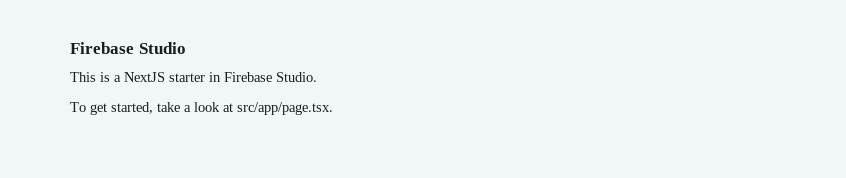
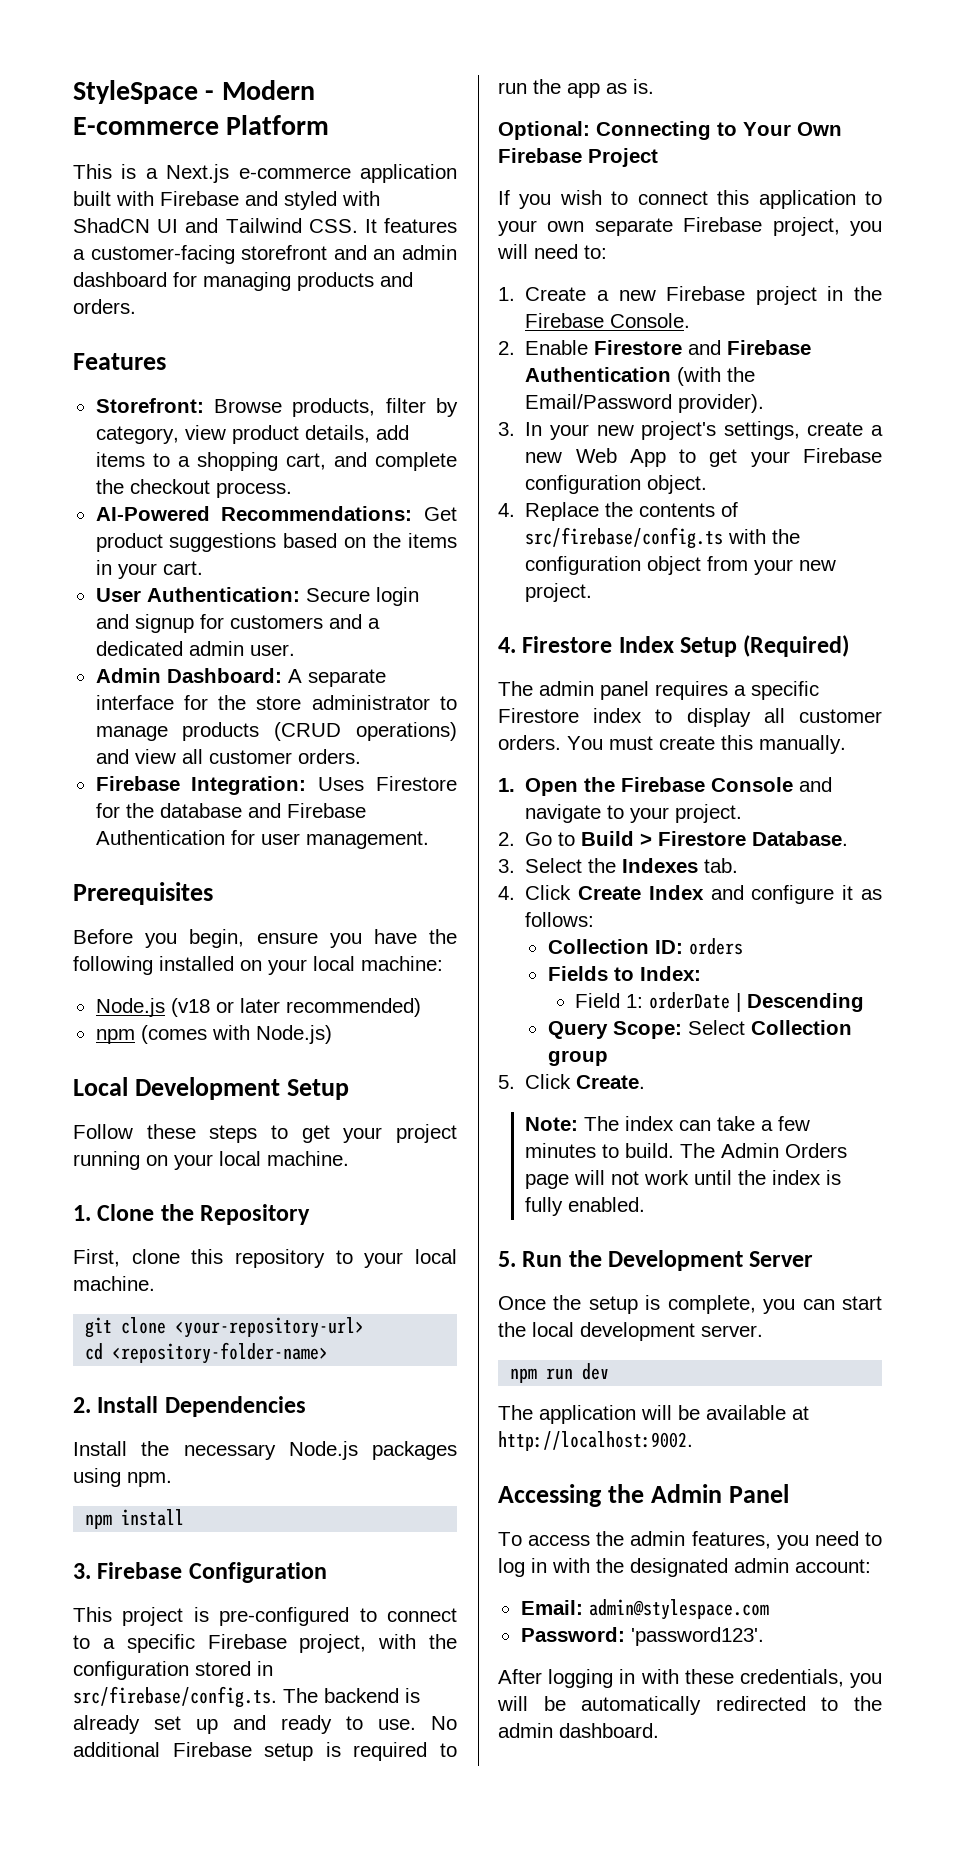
[70,42,186,54] [70,72,317,82] [70,102,333,115] Firebase Studio // This is a NextJS starter in Firebase Studio. // To get started, take a look at src/app/page.tsx. -> [73,80,315,104] [73,115,330,135] [73,164,457,183] [73,191,380,210] [73,218,457,233] [73,245,458,264] [73,272,413,291] [73,299,136,314] [73,353,166,370] [95,398,459,417] [95,425,409,444] [95,452,457,471] [95,479,292,498] [95,506,457,521] [95,533,457,552] [95,560,203,579] [95,587,419,606] [95,614,380,633] [95,641,295,656] [95,668,386,687] [95,695,457,710] [95,722,457,741] [95,749,361,764] [95,776,457,795] [95,803,366,818] [95,830,429,849] [73,882,213,905] [73,929,458,948] [73,956,443,975] [95,998,421,1017] [95,1025,332,1044] [73,1077,349,1100] [73,1124,457,1143] [73,1151,349,1170] [73,1204,311,1225] [73,1249,458,1268] [73,1276,155,1291] [85,1317,365,1338] [85,1342,329,1364] [73,1396,306,1417] [73,1441,457,1460] [73,1468,172,1487] [85,1509,185,1529] [73,1562,327,1583] [73,1607,457,1626] [73,1634,457,1653] [73,1661,273,1680] [73,1686,420,1708] [73,1715,457,1734] [73,1742,457,1761] [498,79,654,98] [498,121,842,140] [498,148,658,167] [498,190,882,209] [498,217,882,236] [497,244,607,259] [498,286,882,305] [525,313,691,328] [498,340,812,355] [525,367,756,386] [525,394,765,413] [498,421,883,440] [525,448,882,467] [525,475,708,494] [498,502,739,521] [525,527,801,549] [525,556,837,575] [525,583,593,602] [498,635,850,657] [498,681,819,700] [498,708,882,727] [498,735,846,754] [498,777,833,796] [525,804,743,823] [498,831,849,846] [498,858,739,873] [498,885,882,904] [525,912,595,927] [547,938,743,955] [547,966,701,981] [575,992,865,1012] [547,1020,852,1039] [547,1050,608,1066] [498,1074,646,1089] [525,1116,811,1131] [525,1143,848,1158] [525,1170,842,1189] [525,1197,646,1216] [498,1250,814,1271] [498,1295,882,1314] [498,1322,763,1341] [510,1363,610,1383] [498,1405,809,1424] [498,1431,693,1451] [498,1484,789,1507] [498,1531,882,1550] [498,1558,871,1577] [520,1599,769,1620] [520,1627,764,1646] [498,1669,882,1688] [497,1696,882,1715] [498,1723,659,1738] StyleSpace - Modern E-commerce Platform // This is a Next.js e-commerce application built with Firebase and styled with ShadCN UI and Tailwind CSS. It features a customer-facing storefront and an admin dashboard for managing products and orders. // Features // Storefront: Browse products, filter by category, view product details, add items to a shopping cart, and complete the checkout process. // AI-Powered Recommendations: Get product suggestions based on the items in your cart. // User Authentication: Secure login and signup for customers and a dedicated admin user. // Admin Dashboard: A separate interface for the store administrator to manage products (CRUD operations) and view all customer orders. // Firebase Integration: Uses Firestore for the database and Firebase Authentication for user management. // Prerequisites // Before you begin, ensure you have the following installed on your local machine: // Node.js (v18 or later recommended) // npm (comes with Node.js) // Local Development Setup // Follow these steps to get your project running on your local machine. // 1. Clone the Repository // First, clone this repository to your local machine. // git clone <your-repository-url> // cd <repository-folder-name> // 2. Install Dependencies // Install the necessary Node.js packages using npm. // npm install // 3. Firebase Configuration // This project is pre-configured to connect to a specific Firebase project, with the configuration stored in src/firebase/config.ts. The backend is already set up and ready to use. No additional Firebase setup is required to run the app as is. // Optional: Connecting to Your Own Firebase Project // If you wish to connect this application to your own separate Firebase project, you will need to: // 1. Create a new Firebase project in the Firebase Console. // 2. Enable Firestore and Firebase Authentication (with the Email/Password provider). // 3. In your new project's settings, create a new Web App to get your Firebase configuration object. // 4. Replace the contents of src/firebase/config.ts with the configuration object from your new project. // 4. Firestore Index Setup (Required) // The admin panel requires a specific Firestore index to display all customer orders. You must create this manually. // 1. Open the Firebase Console and navigate to your project. // 2. Go to Build > Firestore Database. // 3. Select the Indexes tab. // 4. Click Create Index and configure it as follows: // Collection ID: orders // Fields to Index: // Field 1: orderDate | Descending // Query Scope: Select Collection group // 5. Click Create. // Note: The index can take a few minutes to build. The Admin Orders page will not work until the index is fully enabled. // 5. Run the Development Server // Once the setup is complete, you can start the local development server. // npm run dev // The application will be available at http://localhost:9002. // Accessing the Admin Panel // To access the admin features, you need to log in with the designated admin account: // Email: admin@stylespace.com // Password: 'password123'. // After logging in with these credentials, you will be automatically redirected to the admin dashboard.

